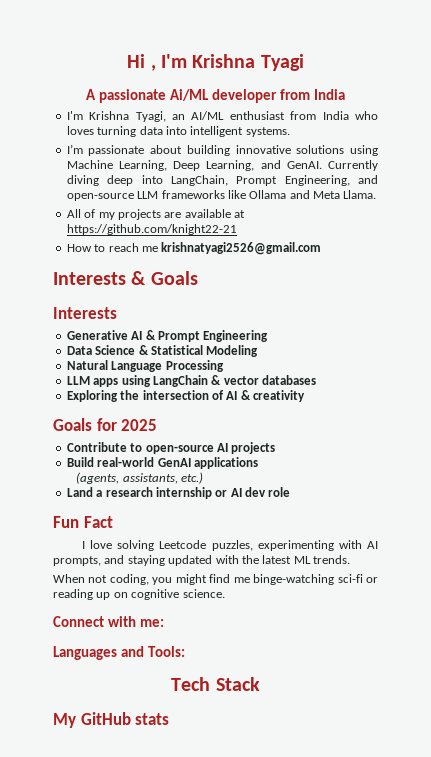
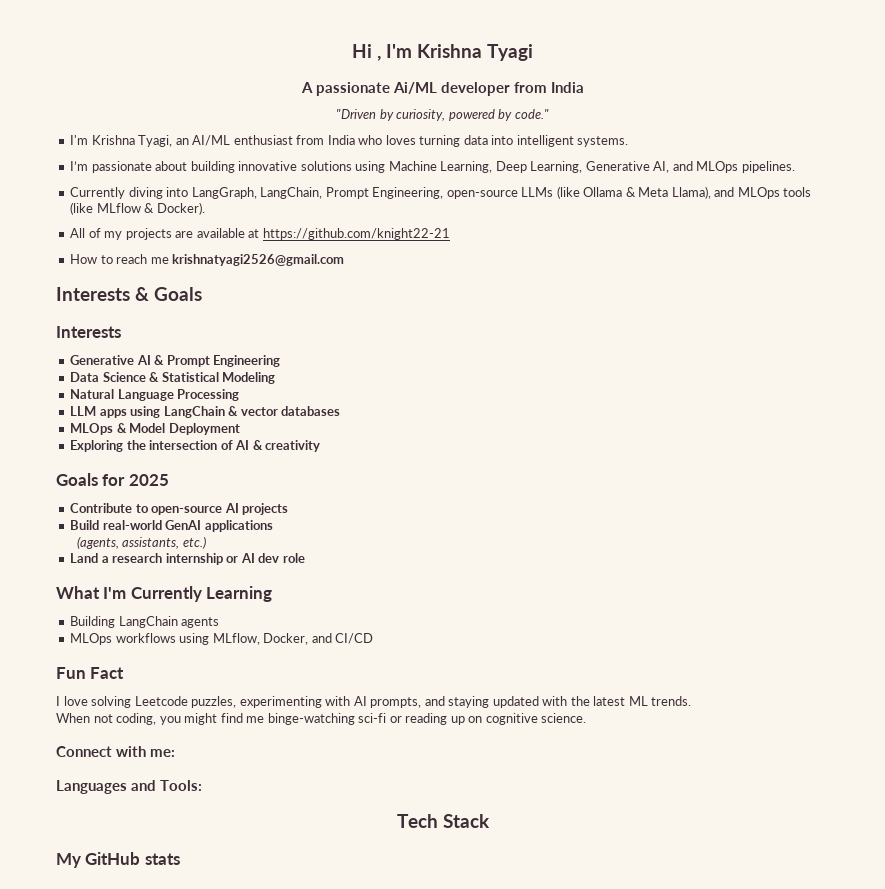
(345, 94) none -> [336,109,549,121] // "Driven by curiosity, powered by code."
[260,160,378,171] [66,175,378,186] [66,190,377,201] and GenAI. Currently diving deep into LangChain, Prompt Engineering, and open-source LLM frameworks like Ollama and Meta Llama. -> [585,161,795,173] [70,186,812,199] [70,202,205,215] Generative AI, and MLOps pipelines. // Currently diving into LangGraph, LangChain, Prompt Engineering, open-source LLMs (like Ollama & Meta Llama), and MLOps tools (like MLflow & Docker).
(316, 380) none -> [70,423,240,435] // MLOps & Model Deployment
(291, 492) none -> [56,586,273,602] [70,616,220,628] [70,633,374,645] // What I'm Currently Learning // Building LangChain agents // MLOps workflows using MLflow, Docker, and CI/CD

